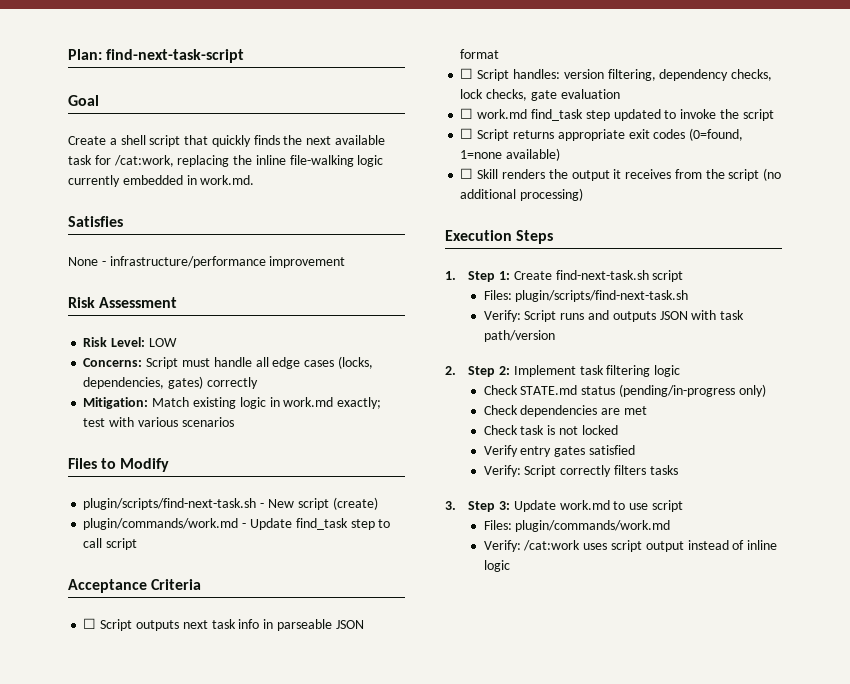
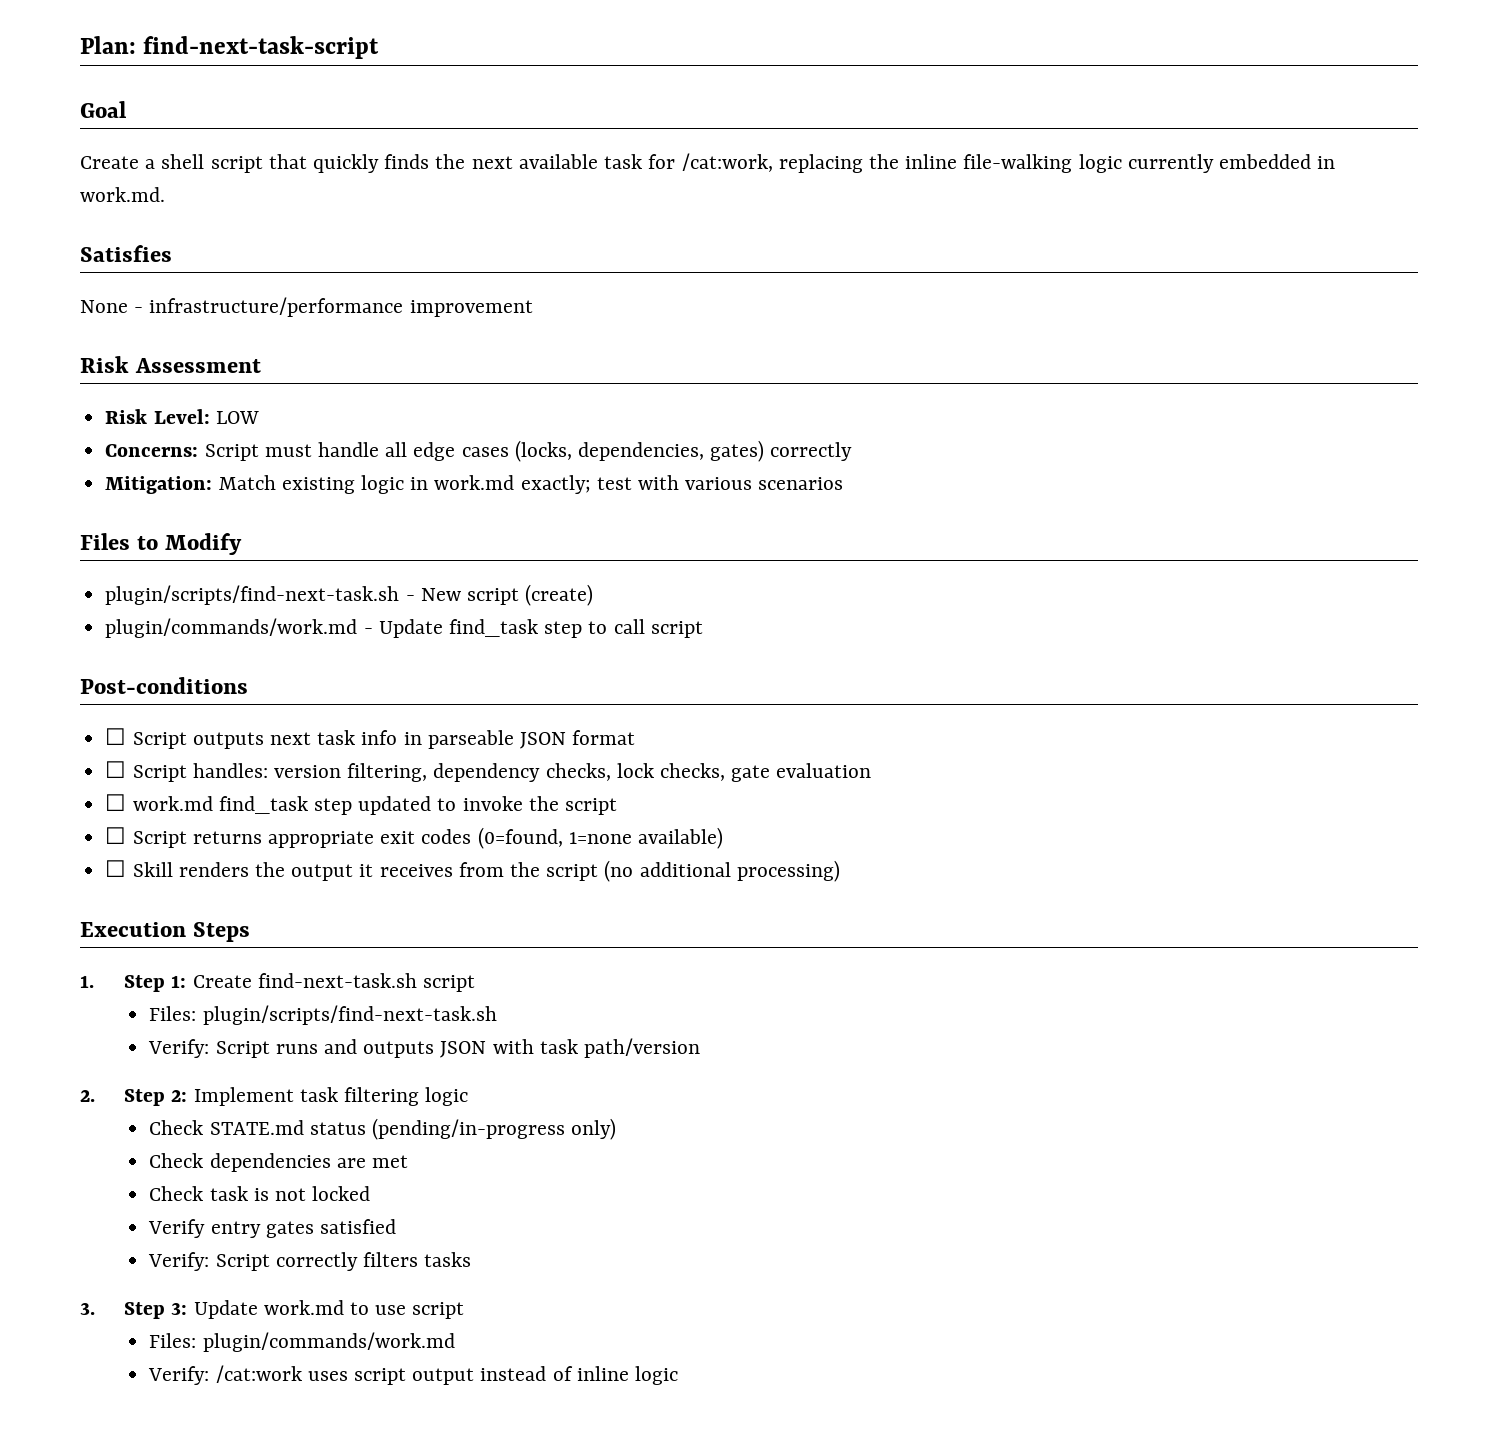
[68,579,202,593] Acceptance Criteria -> [80,677,248,694] Post-conditions

